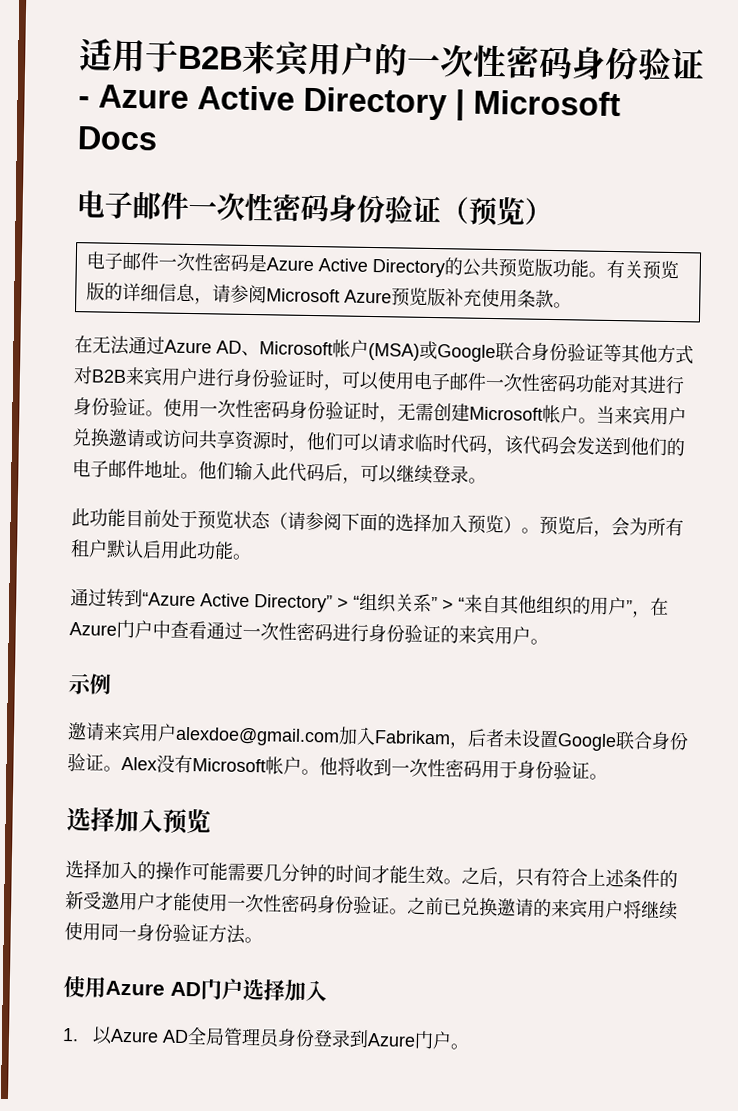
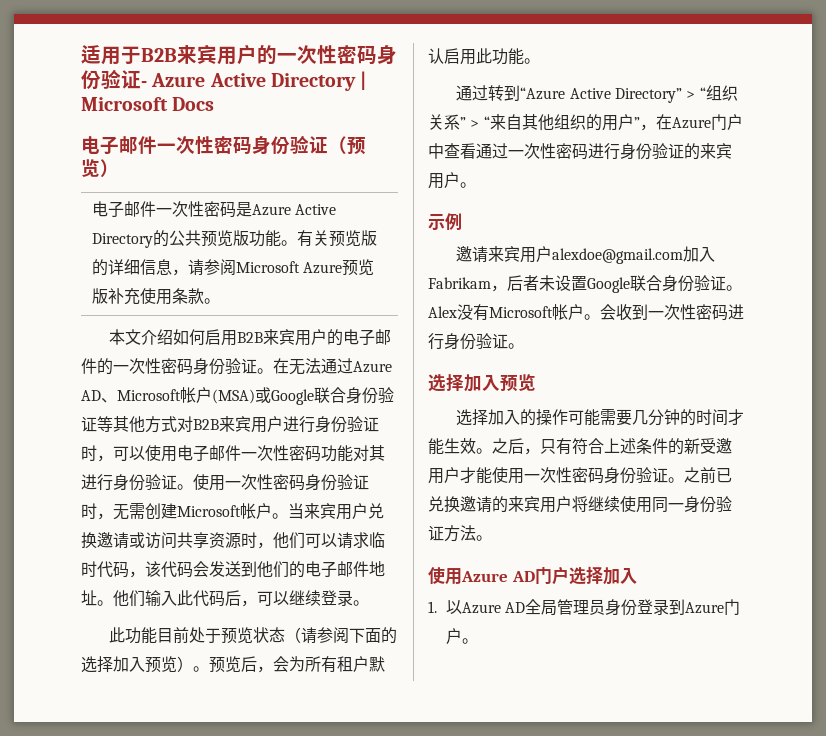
(573, 305) none -> [109,329,392,346] [81,358,273,375] 本文介绍如何启用B2B来宾用户的电子邮件的一次性密码身份验证。
[319,757,356,776] 他将 -> [600,304,616,320] 会
[481,759,518,779] 用于 -> [728,304,744,320] [428,333,444,350] 进行

